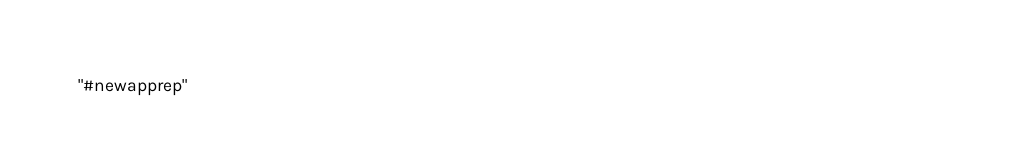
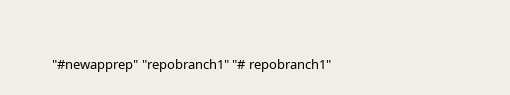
(187, 87) none -> [141,59,331,72] "repobranch1" "# repobranch1"

